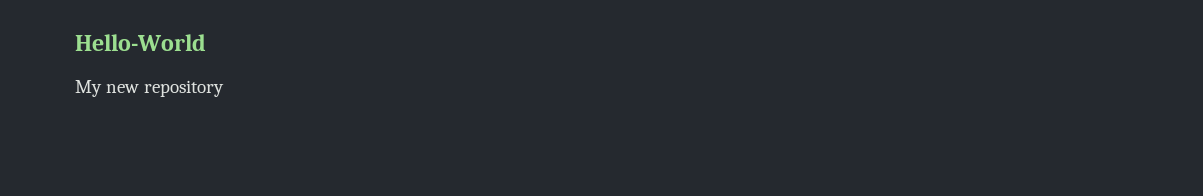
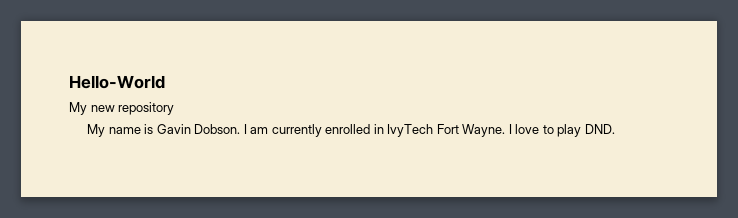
(225, 88) none -> [87,124,615,137] // My name is Gavin Dobson. I am currently enrolled in IvyTech Fort Wayne. I love to play DND.

